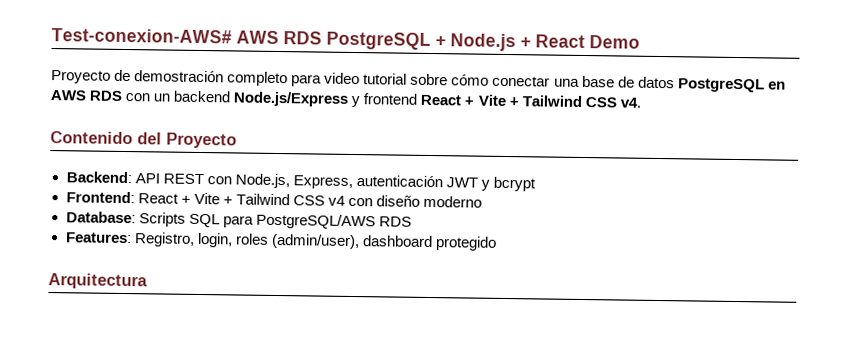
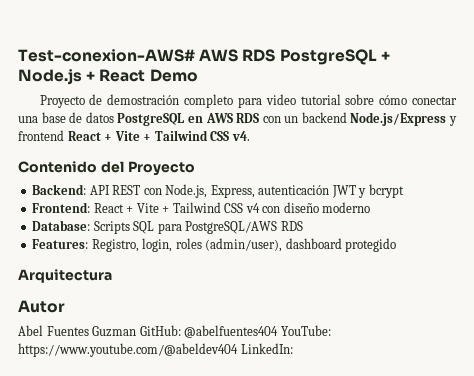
(148, 281) none -> [18,300,65,313] [18,325,331,338] [18,343,293,357] // Autor // Abel Fuentes Guzman GitHub: @abelfuentes404 YouTube: https://www.youtube.com/@abeldev404 LinkedIn:

